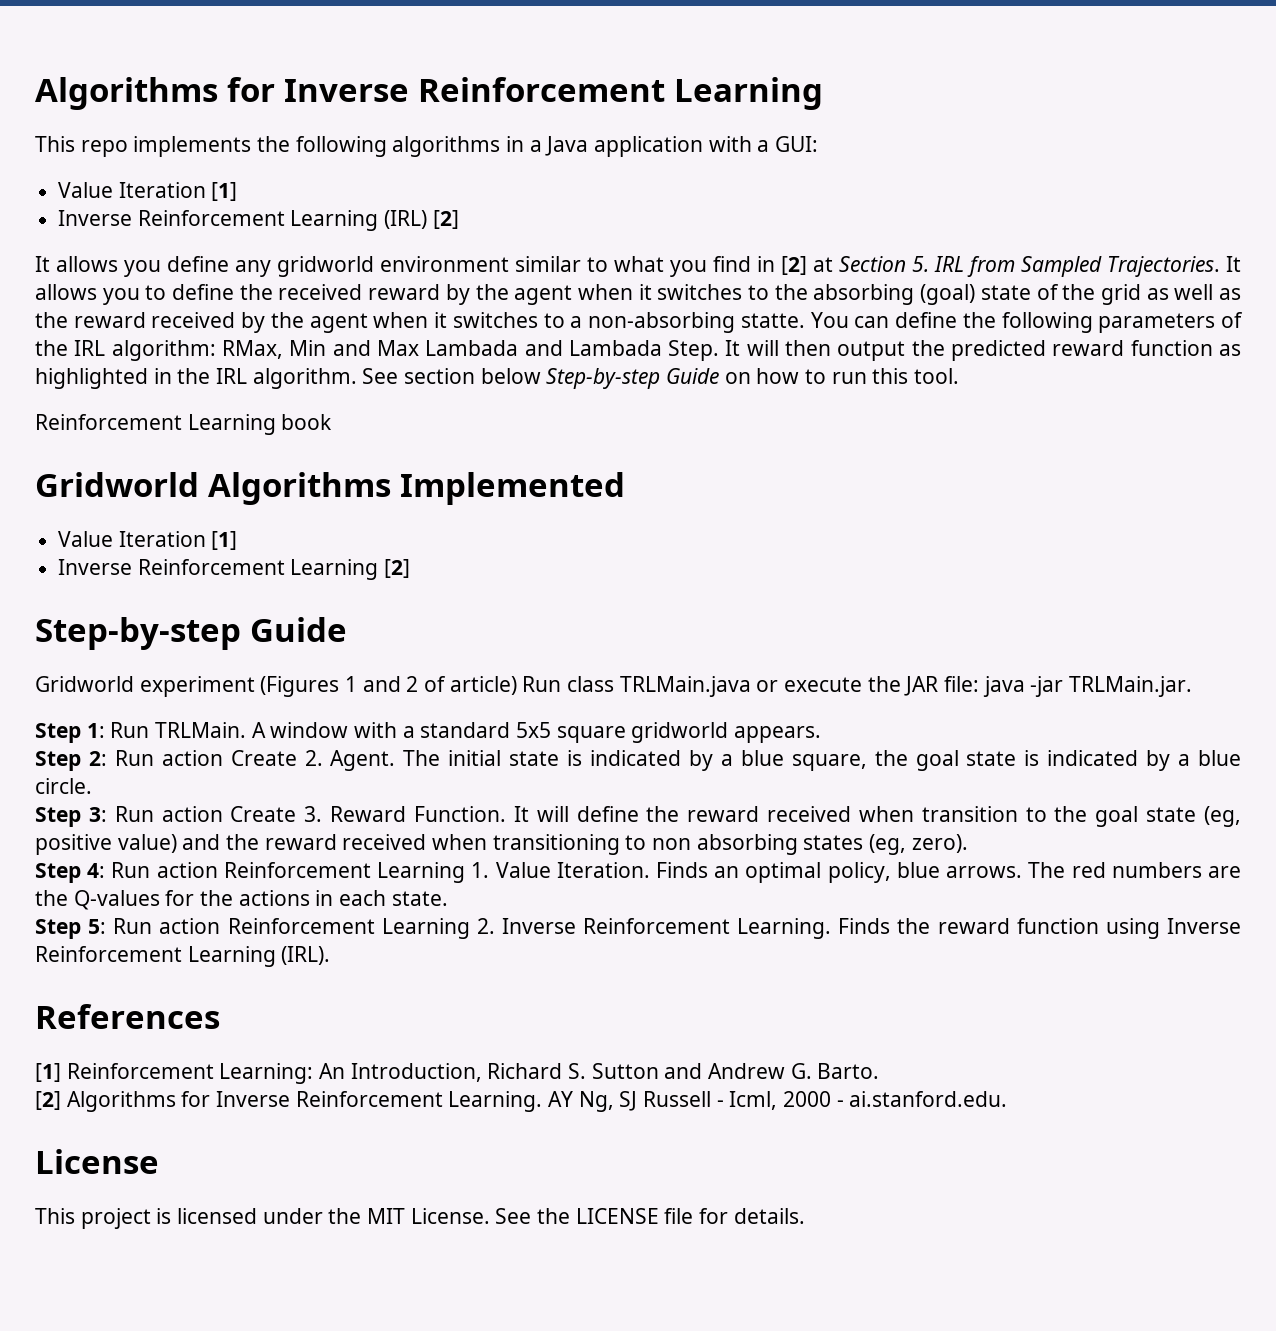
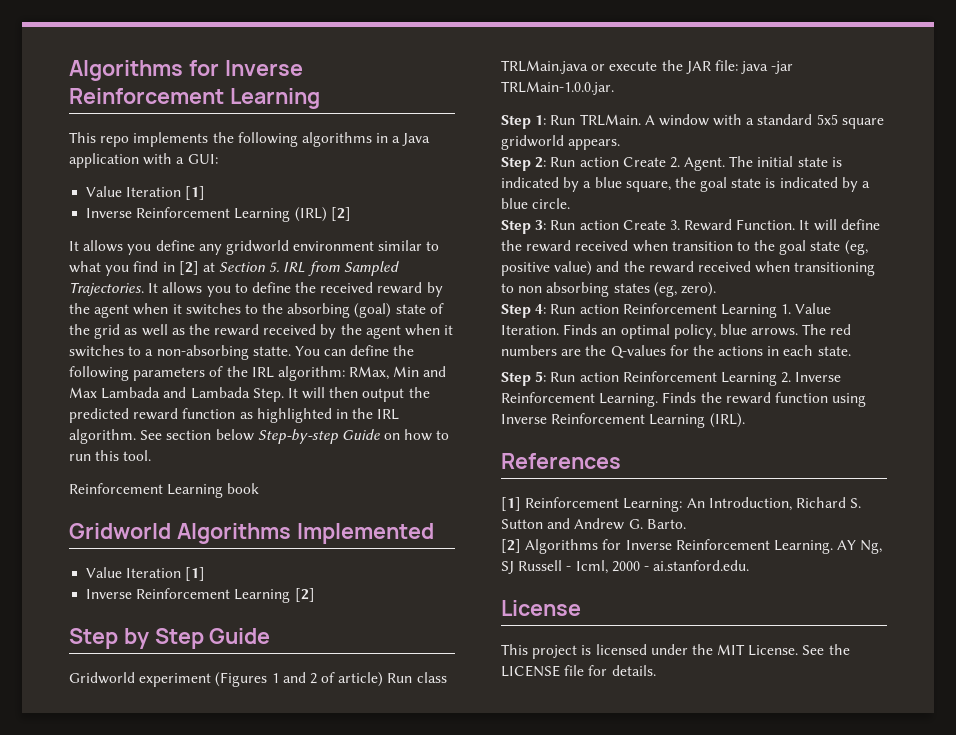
[35,617,241,650] Step-by-step -> [69,628,204,649] Step by Step
[1069,676,1193,697] TRLMain.jar. -> [501,81,614,95] TRLMain-1.0.0.jar.

